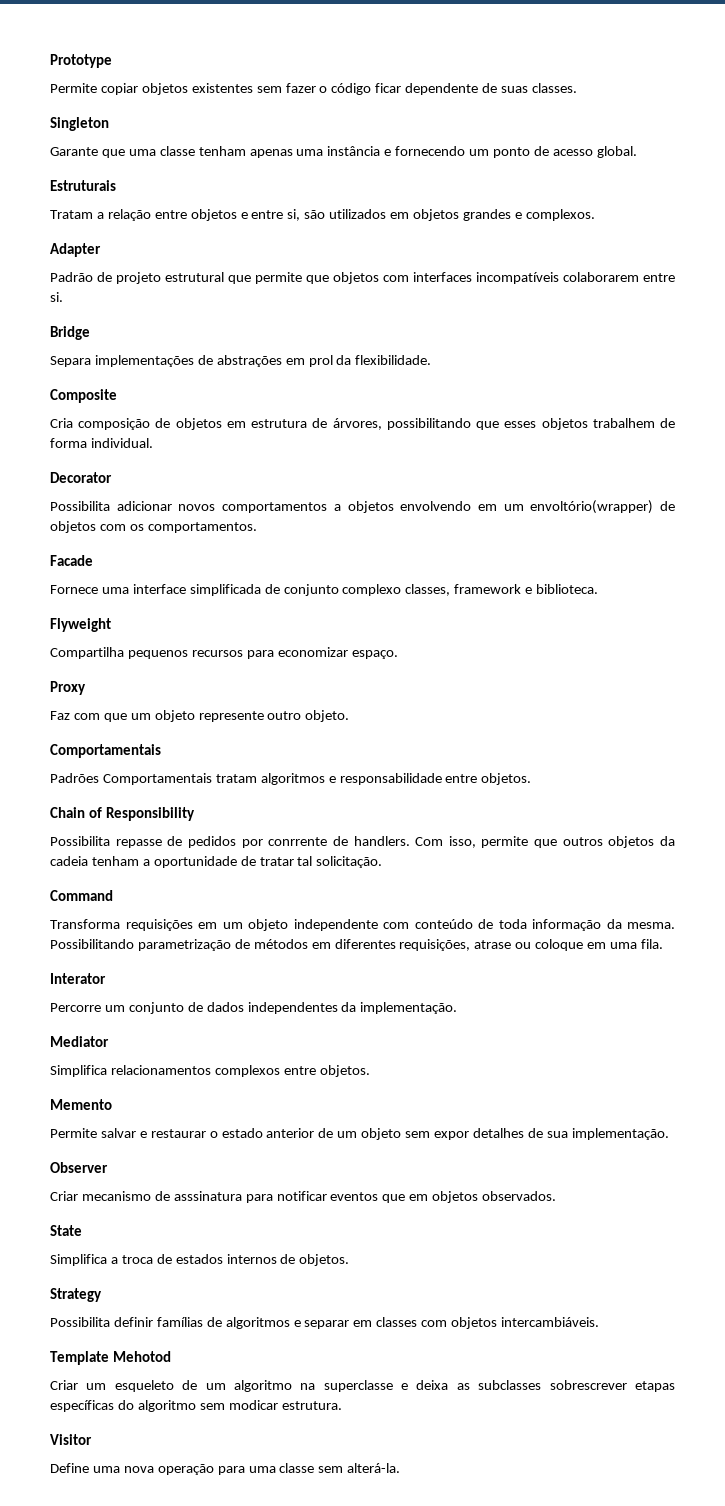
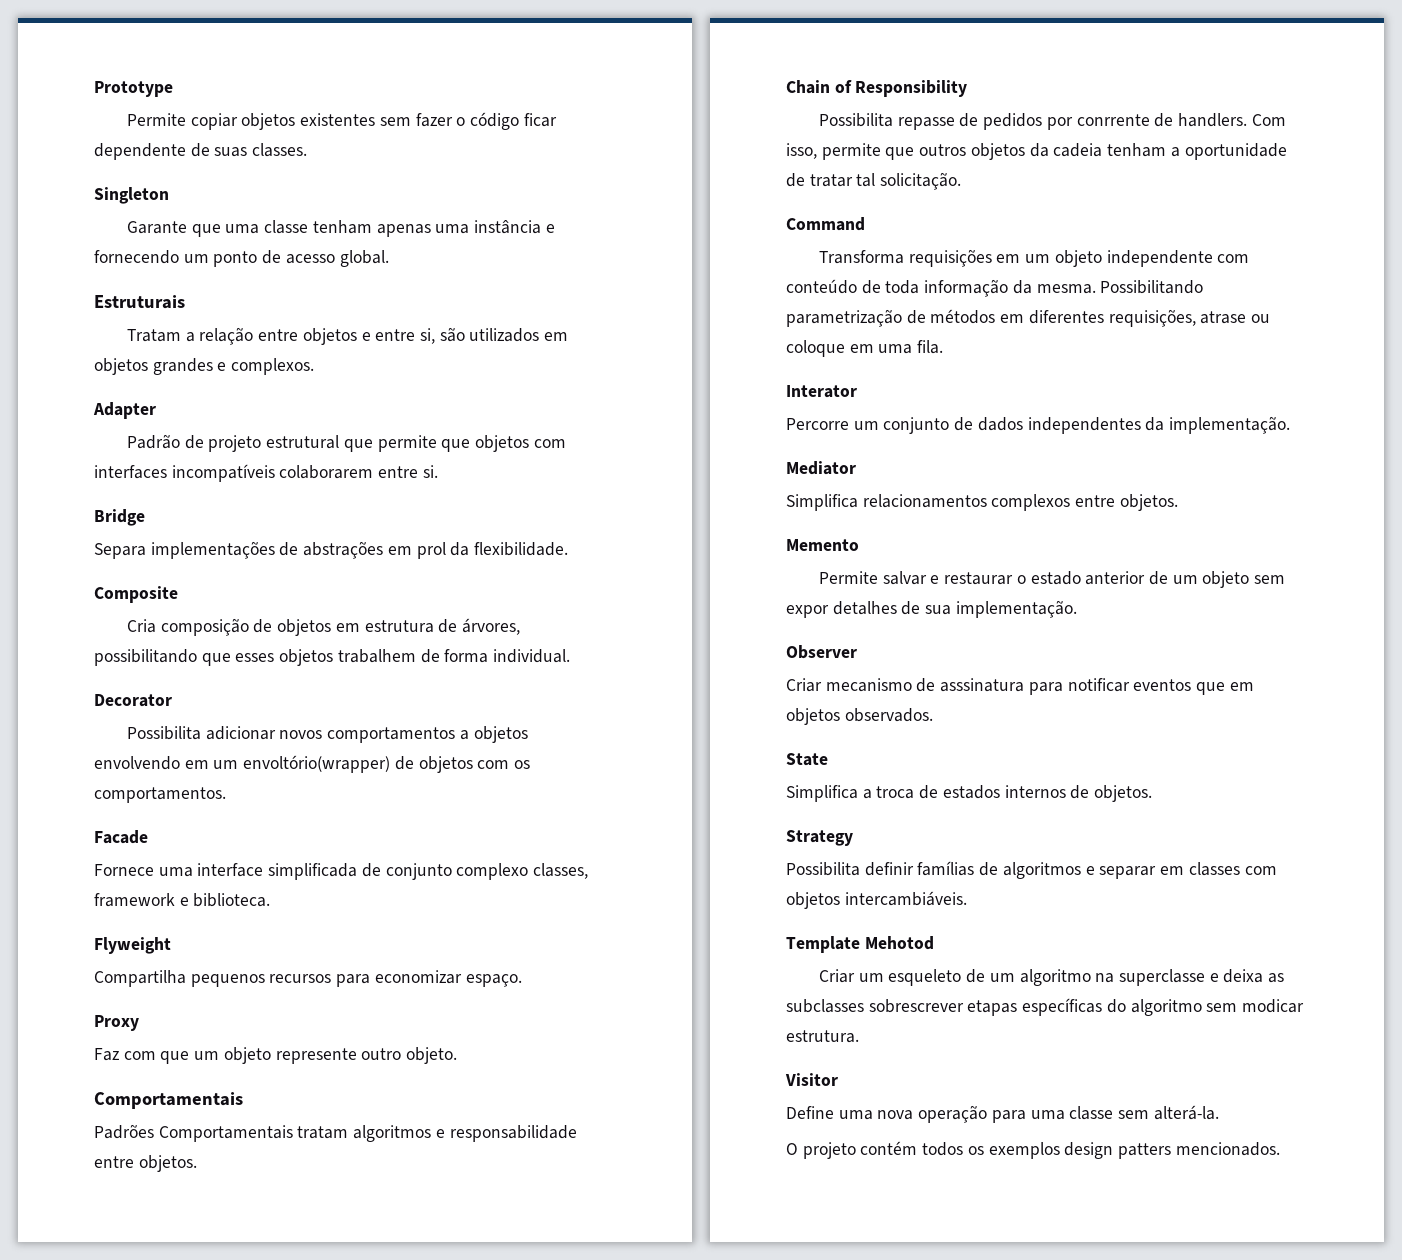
(401, 1468) none -> [786,1141,1280,1159] // O projeto contém todos os exemplos design patters mencionados.

